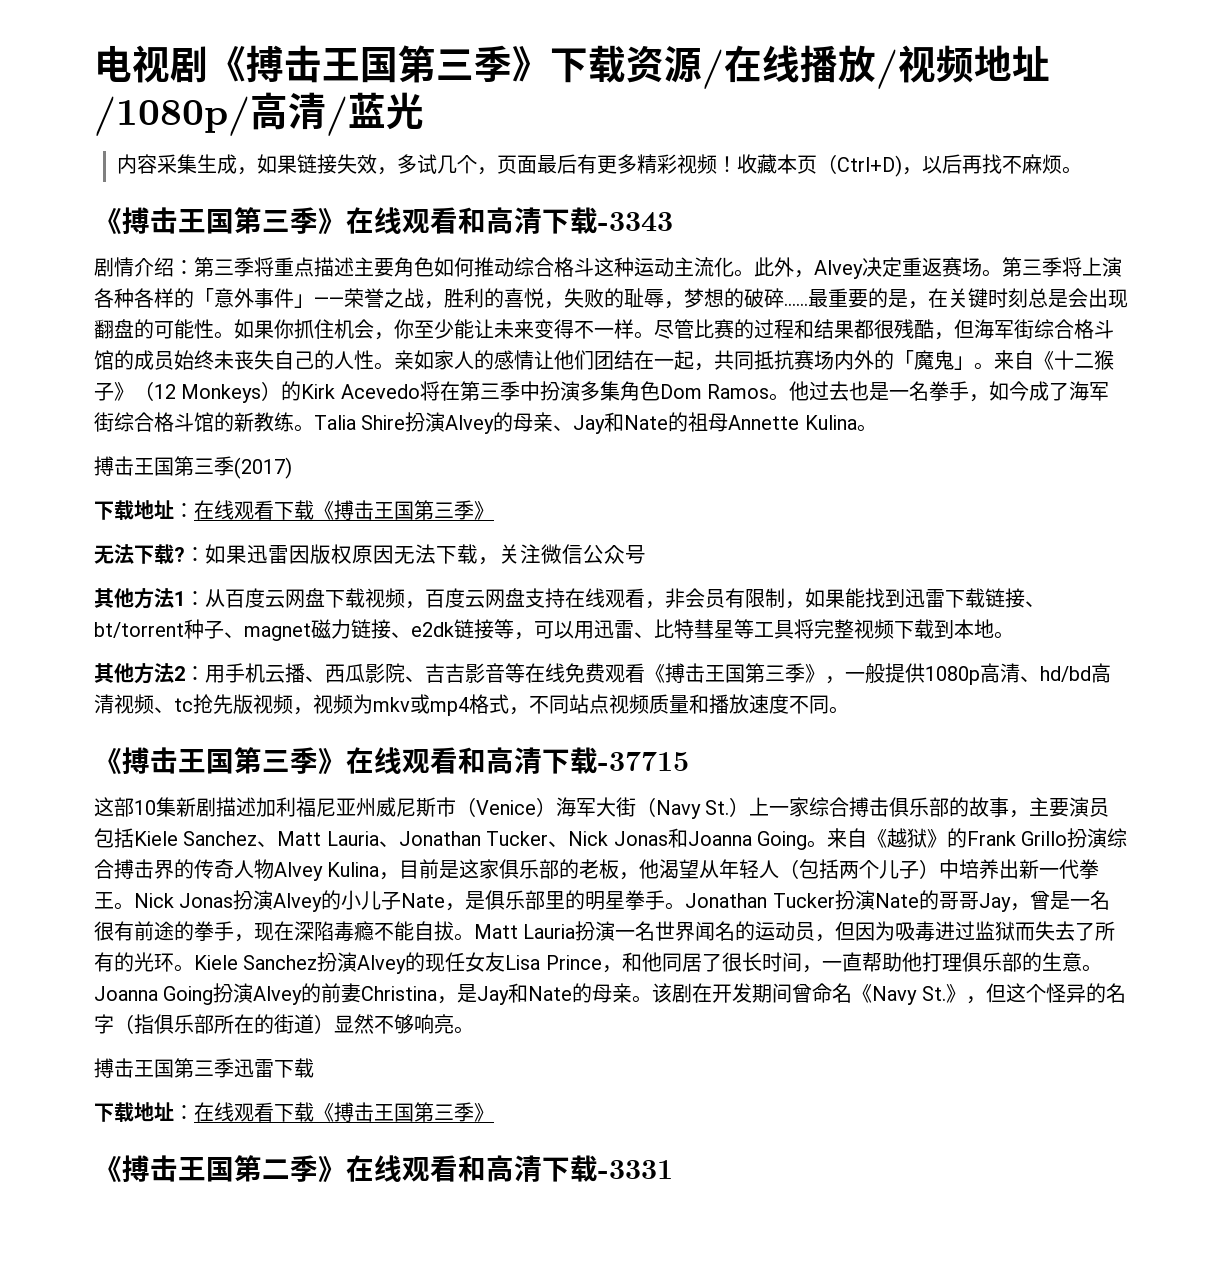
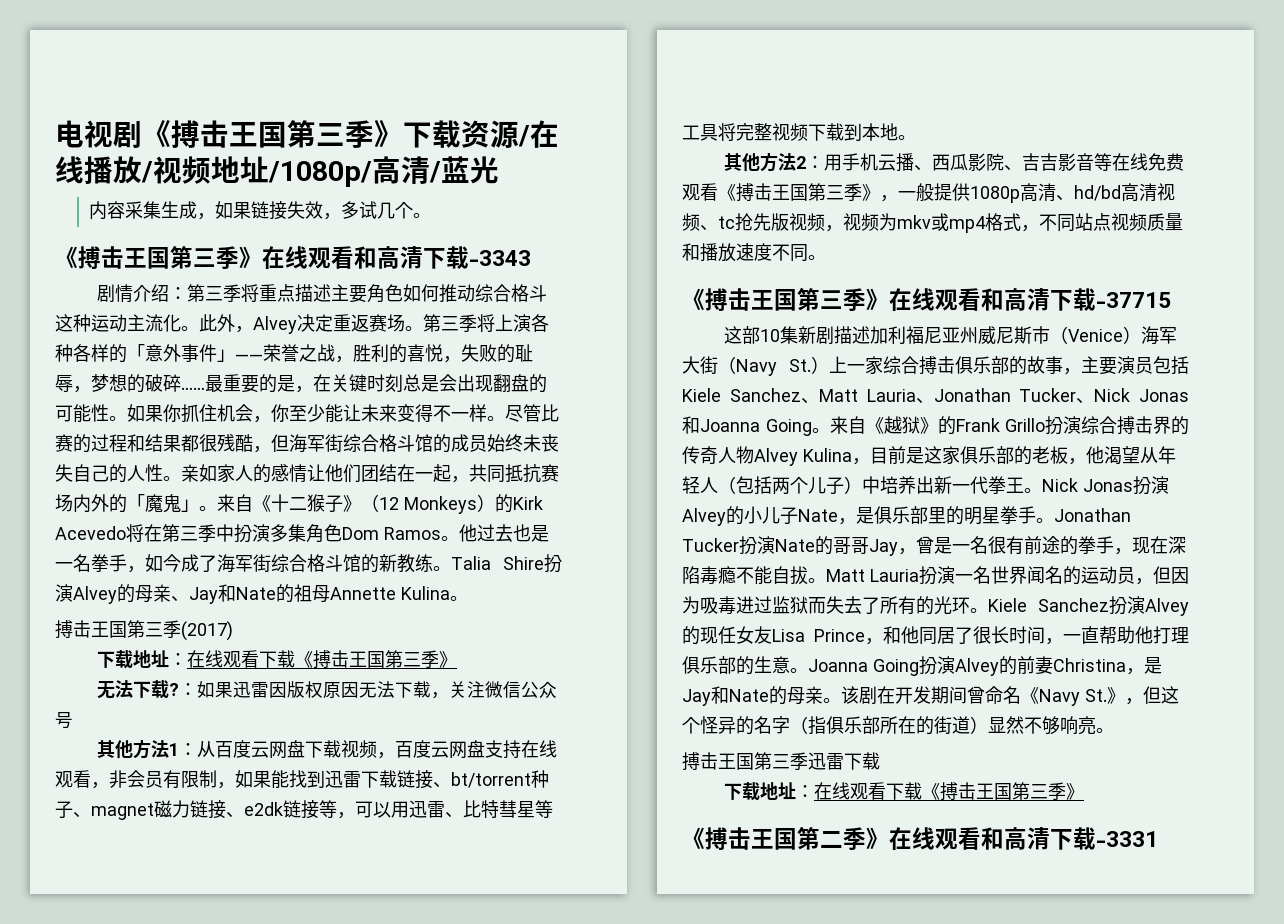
[477,154,1063,177] ，页面最后有更多精彩视频！收藏本页（Ctrl+D)，以后再找不麻烦 -> (414, 210) none

